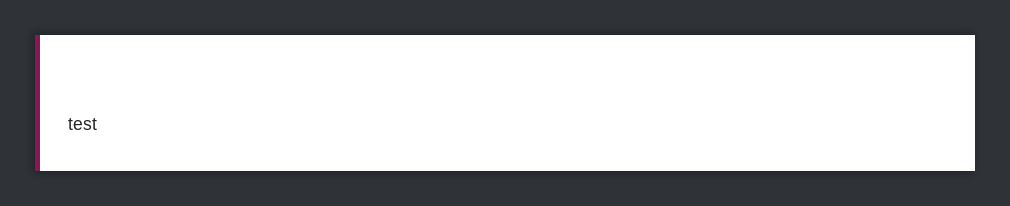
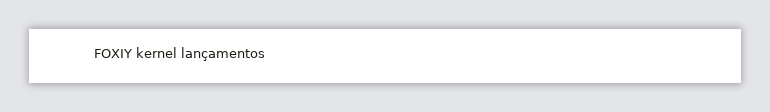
[68,118,97,130] test -> [94,47,265,61] FOXIY kernel lançamentos

